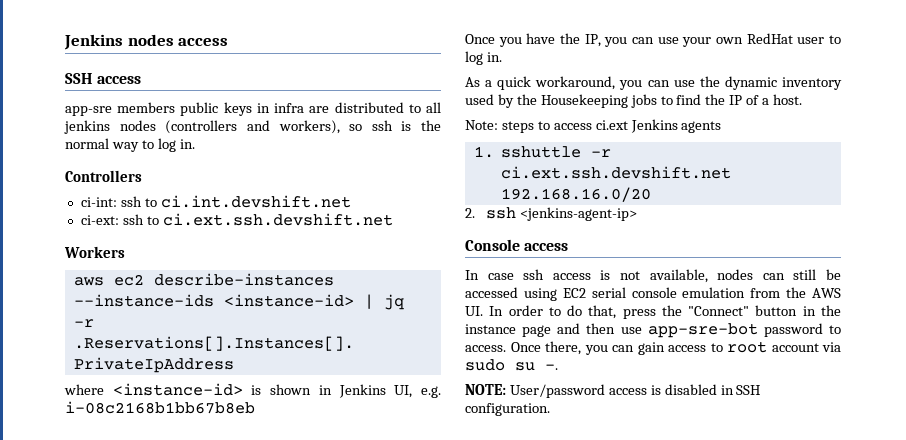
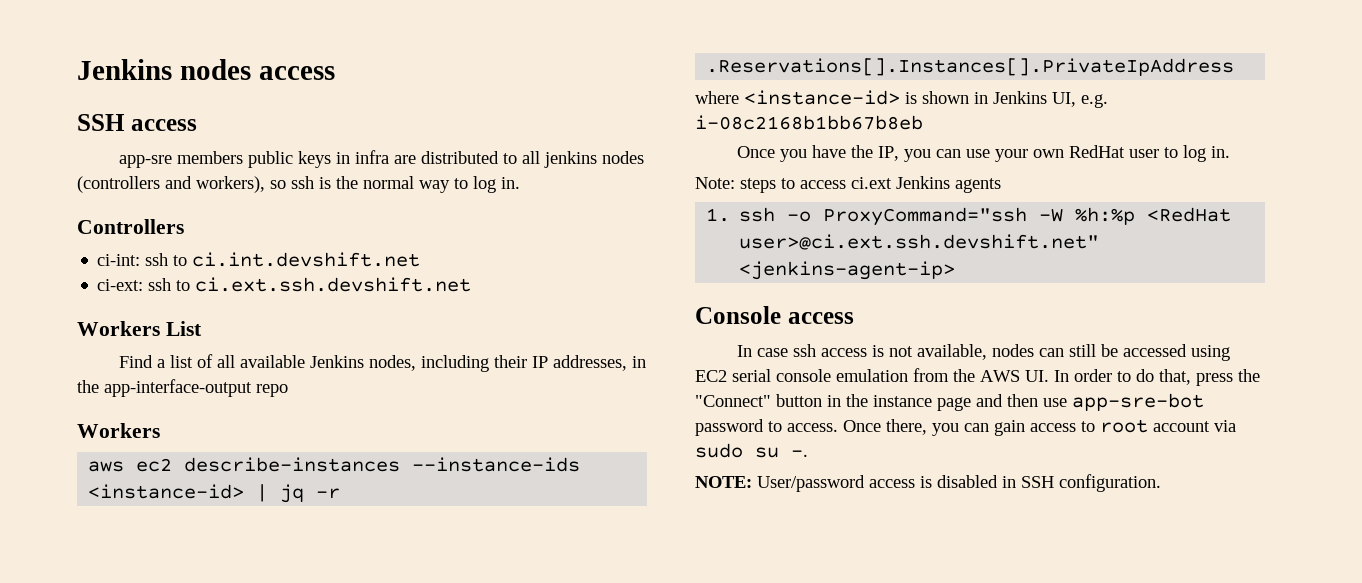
(393, 219) none -> [77,321,202,336] [118,354,646,372] [77,379,288,397] // Workers List // Find a list of all available Jenkins nodes, including their IP addresses, in the app-interface-output repo
[465,76,842,90] [465,94,803,108] // As a quick workaround, you can use the dynamic inventory used by the Housekeeping jobs to find the IP of a host. -> (1230, 152) none
[500,146,611,158] [500,166,731,179] [500,187,651,202] [465,207,517,219] sshuttle -r ci.ext.ssh.devshift.net 192.168.16.0/20 // 2. ssh -> [739,207,1232,226] [739,234,1100,250] ssh -o ProxyCommand="ssh -W %h:%p <RedHat user>@ci.ext.ssh.devshift.net"

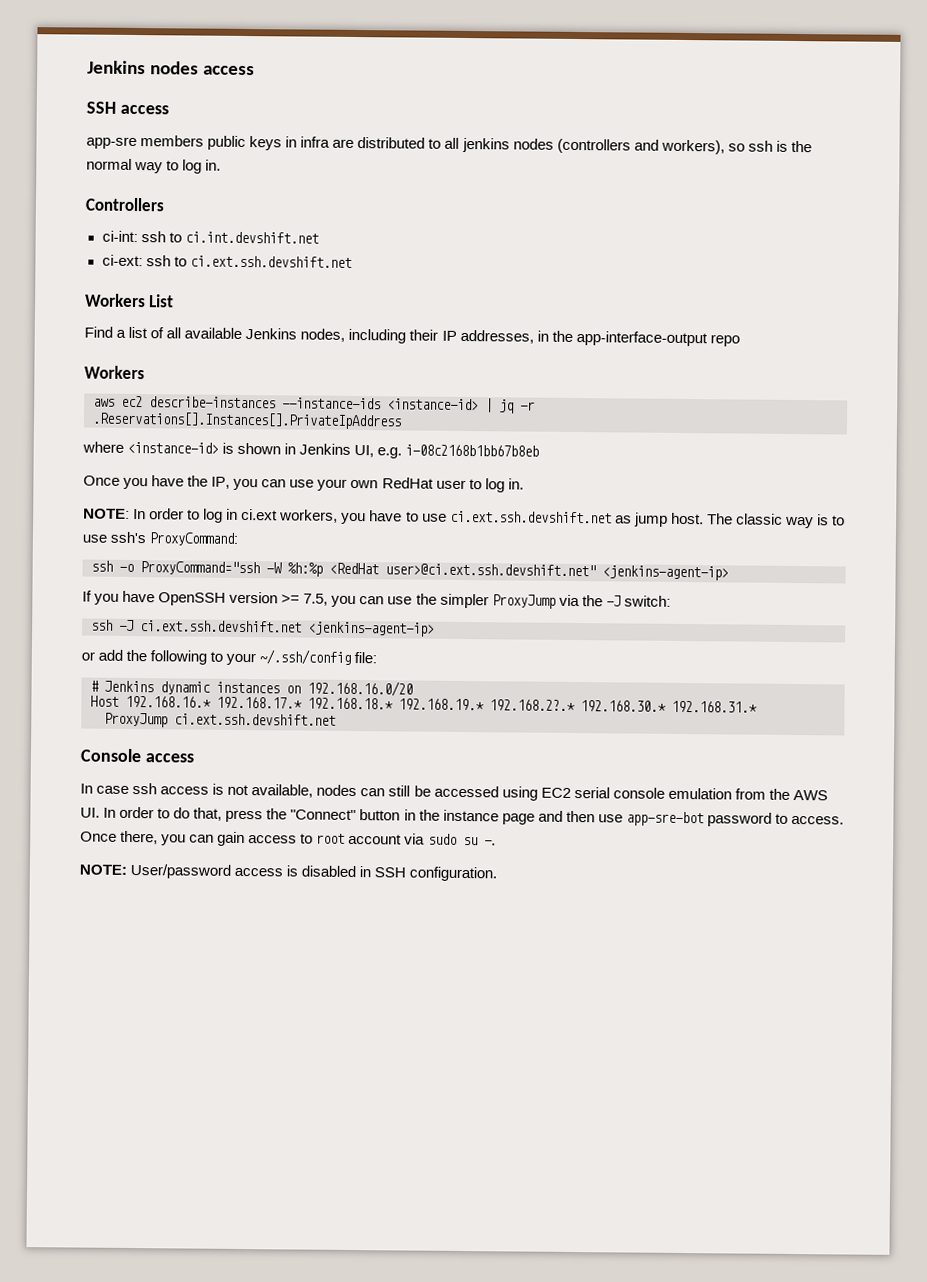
[695,176,1001,193] [706,208,731,222] Note: steps to access ci.ext Jenkins agents // 1. -> [83,508,845,529] [82,531,239,546] NOTE: In order to log in ci.ext workers, you have to use ci.ext.ssh.devshift.net as jump host. The classic way is to use ssh's ProxyCommand: //
(956, 270) none -> [82,590,671,609] [91,619,435,637] [81,649,378,666] [90,680,413,697] [90,695,757,713] [104,712,336,728] // If you have OpenSSH version >= 7.5, you can use the simpler ProxyJump via the -J switch: // ssh -J ci.ext.ssh.devshift.net <jenkins-agent-ip> // or add the following to your ~/.ssh/config file: // # Jenkins dynamic instances on 192.168.16.0/20 // Host 192.168.16.* 192.168.17.* 192.168.18.* 192.168.19.* 192.168.2?.* 192.168.30.* 192.168.31.* // ProxyJump ci.ext.ssh.devshift.net

